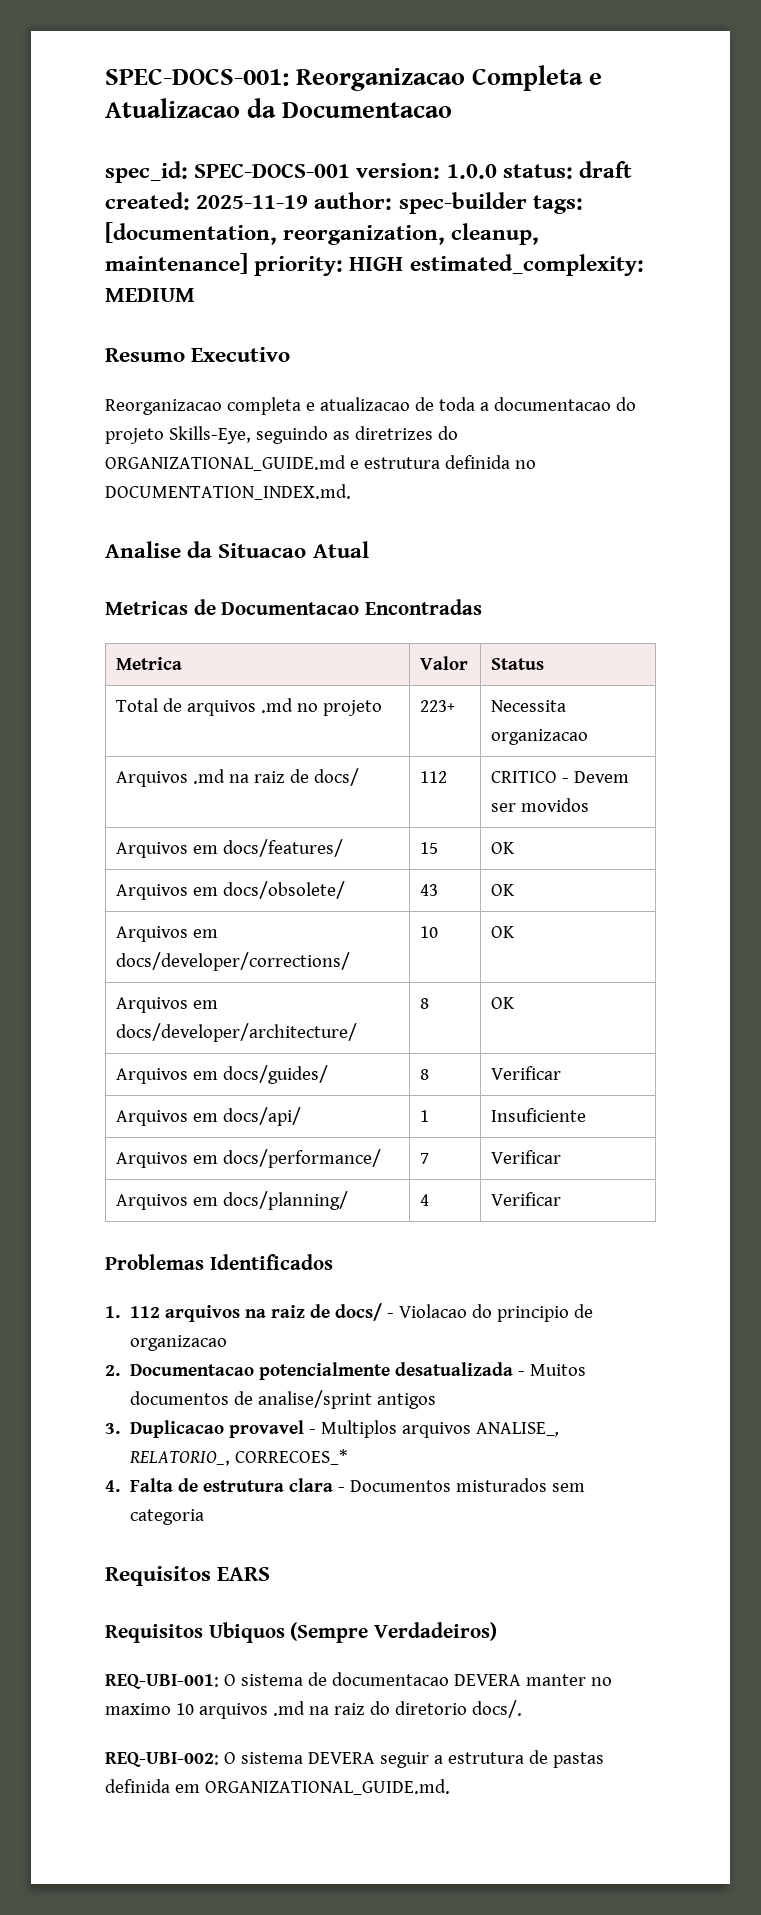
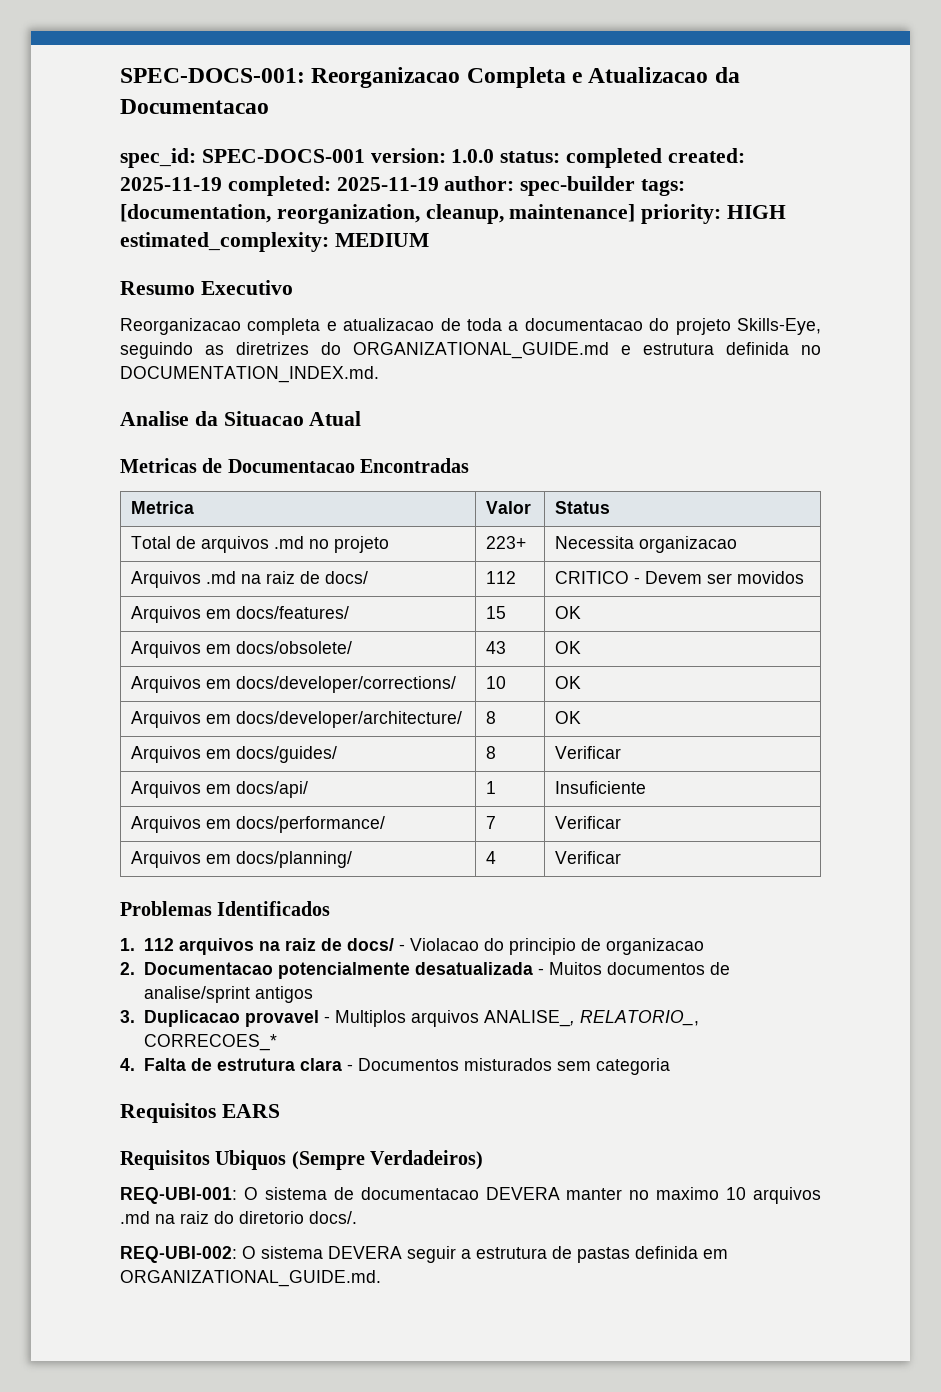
[579,161,633,178] draft -> [566,148,663,168] completed
(309, 202) none -> [227,176,439,196] completed: 2025-11-19

